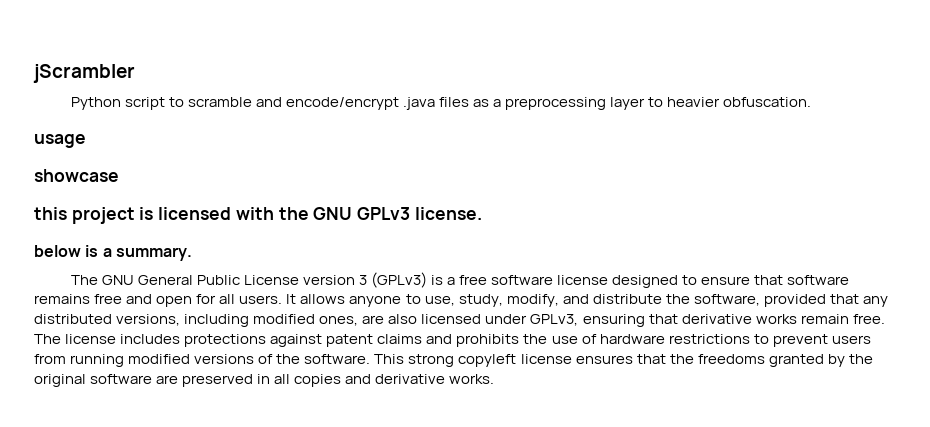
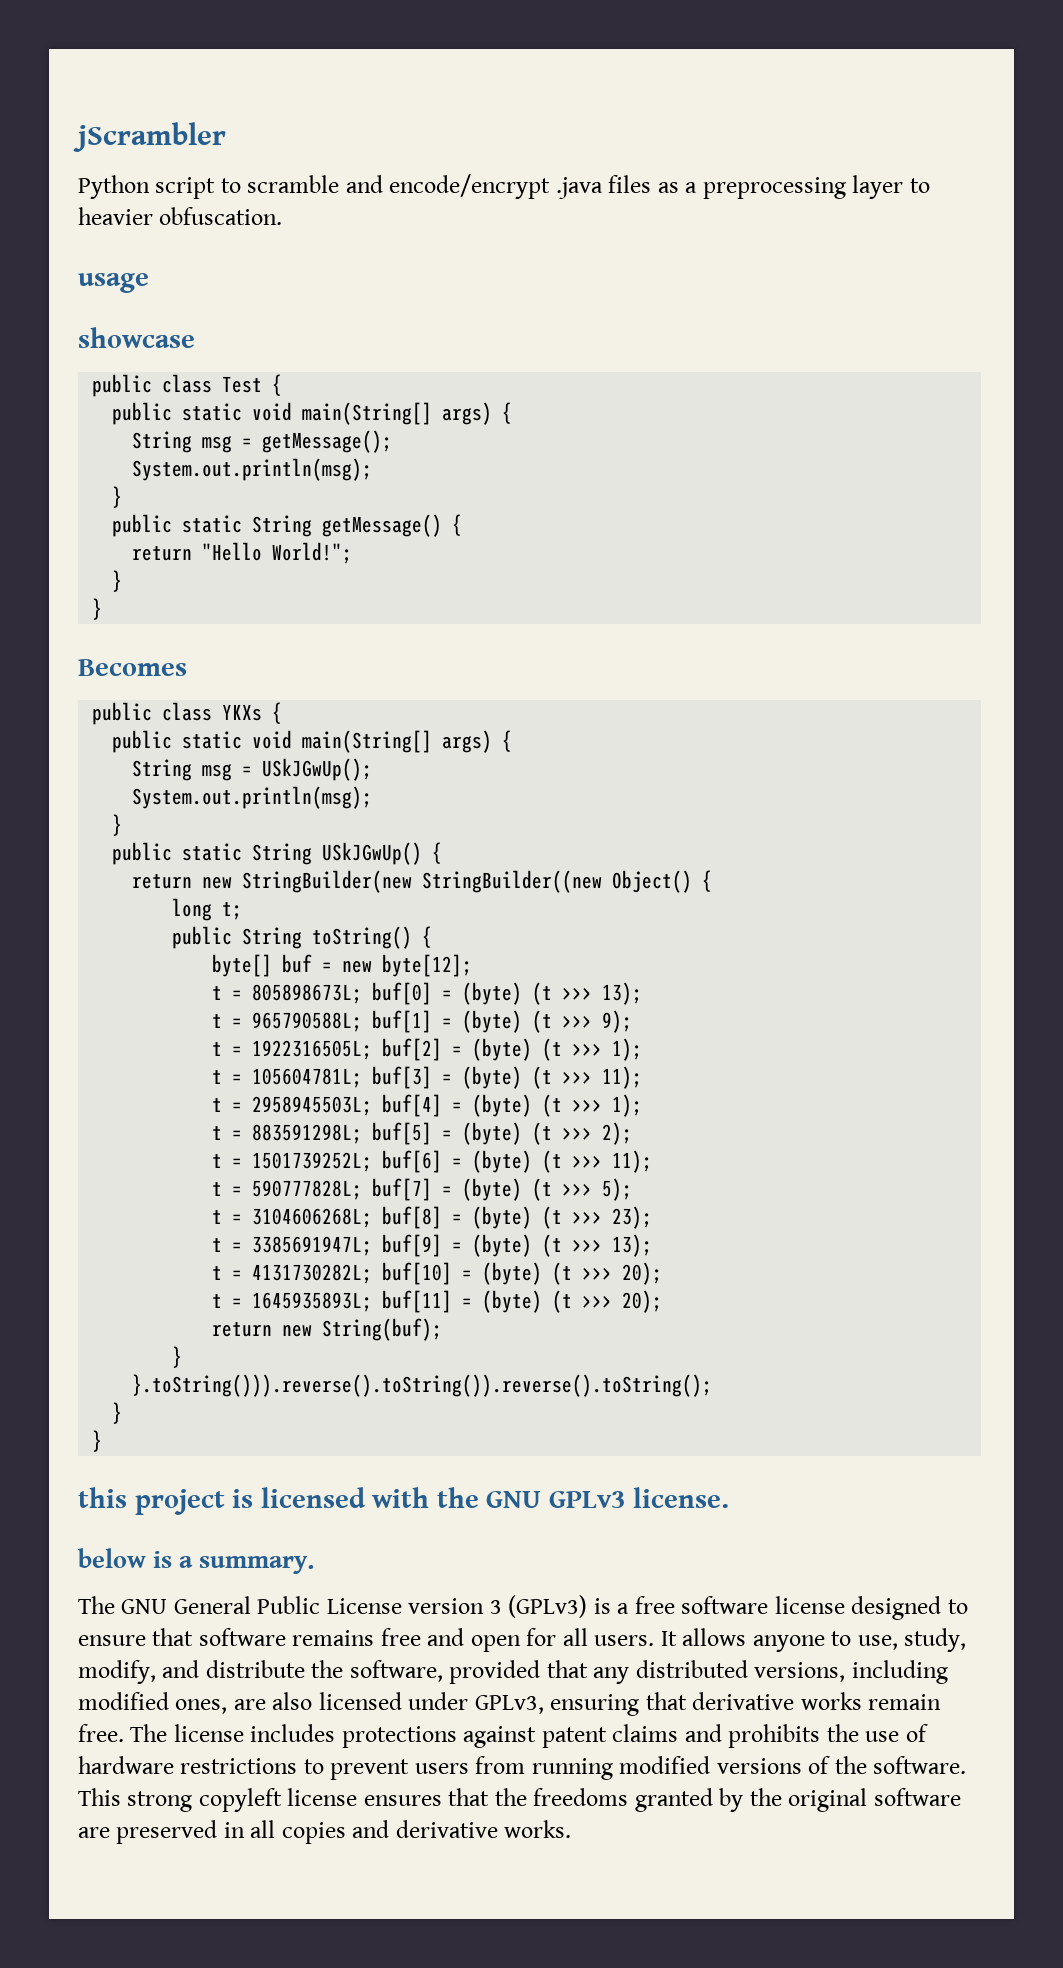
(119, 175) none -> [92,374,283,397] [112,402,513,425] [132,430,393,453] [132,458,373,481] [112,486,123,508] [112,514,463,537] [132,542,353,564] [112,570,123,592] [92,598,103,620] [78,659,187,676] [92,702,283,725] [112,730,513,753] [132,758,373,781] [132,786,373,809] [112,814,123,836] [112,842,443,865] [132,870,713,893] [172,898,243,921] [172,926,433,949] [212,954,473,977] [212,982,643,1005] [212,1010,633,1033] [212,1038,643,1061] [212,1066,643,1089] [212,1094,643,1117] [212,1122,633,1145] [212,1150,653,1173] [212,1178,633,1201] [212,1206,653,1229] [212,1234,653,1257] [212,1262,663,1285] [212,1290,663,1313] [212,1318,443,1341] [172,1346,183,1368] [132,1374,713,1397] [112,1402,123,1424] [92,1430,103,1452] // public class Test { // public static void main(String[] args) { // String msg = getMessage(); // System.out.println(msg); // } // public static String getMessage() { // return "Hello World!"; // } // } // Becomes // public class YKXs { // public static void main(String[] args) { // String msg = USkJGwUp(); // System.out.println(msg); // } // public static String USkJGwUp() { // return new StringBuilder(new StringBuilder((new Object() { // long t; // public String toString() { // byte[] buf = new byte[12]; // t = 805898673L; buf[0] = (byte) (t >>> 13); // t = 965790588L; buf[1] = (byte) (t >>> 9); // t = 1922316505L; buf[2] = (byte) (t >>> 1); // t = 105604781L; buf[3] = (byte) (t >>> 11); // t = 2958945503L; buf[4] = (byte) (t >>> 1); // t = 883591298L; buf[5] = (byte) (t >>> 2); // t = 1501739252L; buf[6] = (byte) (t >>> 11); // t = 590777828L; buf[7] = (byte) (t >>> 5); // t = 3104606268L; buf[8] = (byte) (t >>> 23); // t = 3385691947L; buf[9] = (byte) (t >>> 13); // t = 4131730282L; buf[10] = (byte) (t >>> 20); // t = 1645935893L; buf[11] = (byte) (t >>> 20); // return new String(buf); // } // }.toString())).reverse().toString()).reverse().toString(); // } // }

